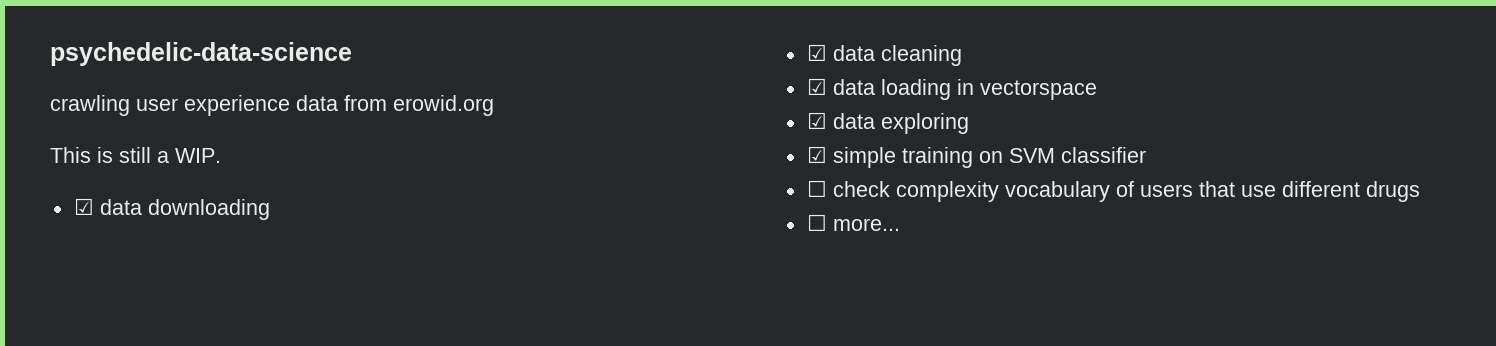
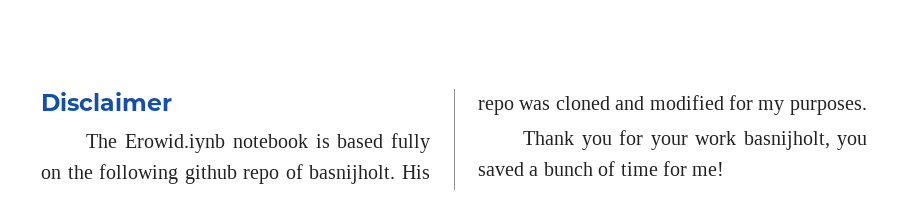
[50,42,352,66] [50,95,494,116] [50,147,221,163] [73,198,270,220] [806,44,962,66] [806,78,1097,100] [806,112,969,134] [806,146,1146,168] [806,180,1420,202] [806,214,900,231] psychedelic-data-science // crawling user experience data from erowid.org // This is still a WIP. // ☑ data downloading // ☑ data cleaning // ☑ data loading in vectorspace // ☑ data exploring // ☑ simple training on SVM classifier // ☐ check complexity vocabulary of users that use different drugs // ☐ more... -> [41,92,172,111] [86,133,430,153] [41,164,430,184] [478,95,867,115] [523,130,867,150] [478,161,725,176] Disclaimer // The Erowid.iynb notebook is based fully on the following github repo of basnijholt. His repo was cloned and modified for my purposes. // Thank you for your work basnijholt, you saved a bunch of time for me!

